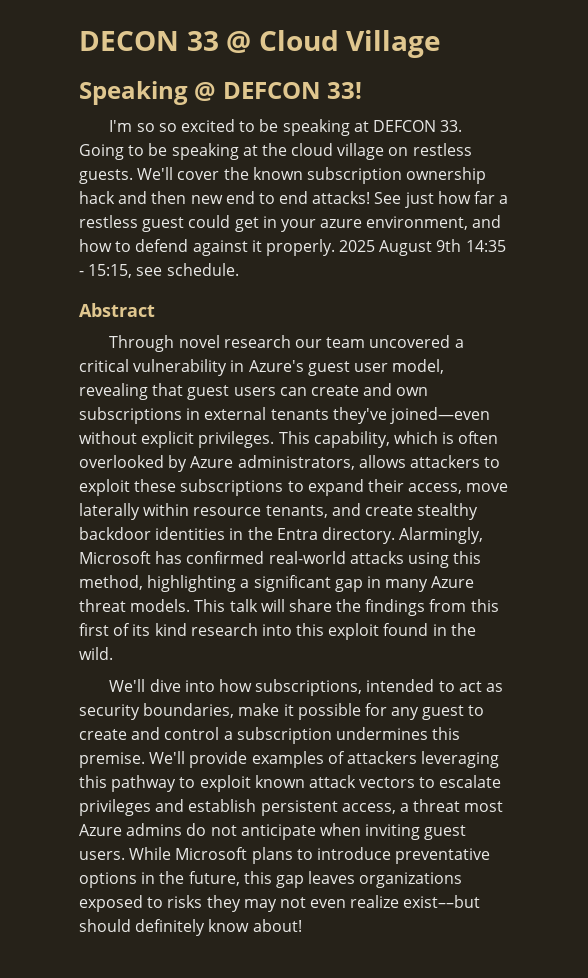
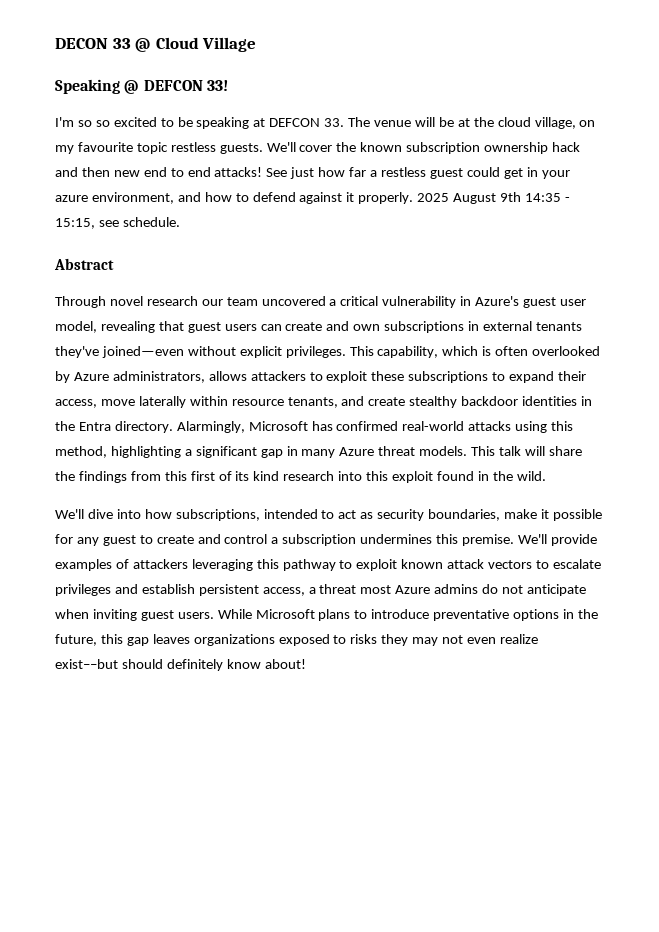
[79,143,409,160] Going to be speaking at the cloud village on -> [348,117,596,129] [55,142,168,154] The venue will be at the cloud village, on my favourite topic

